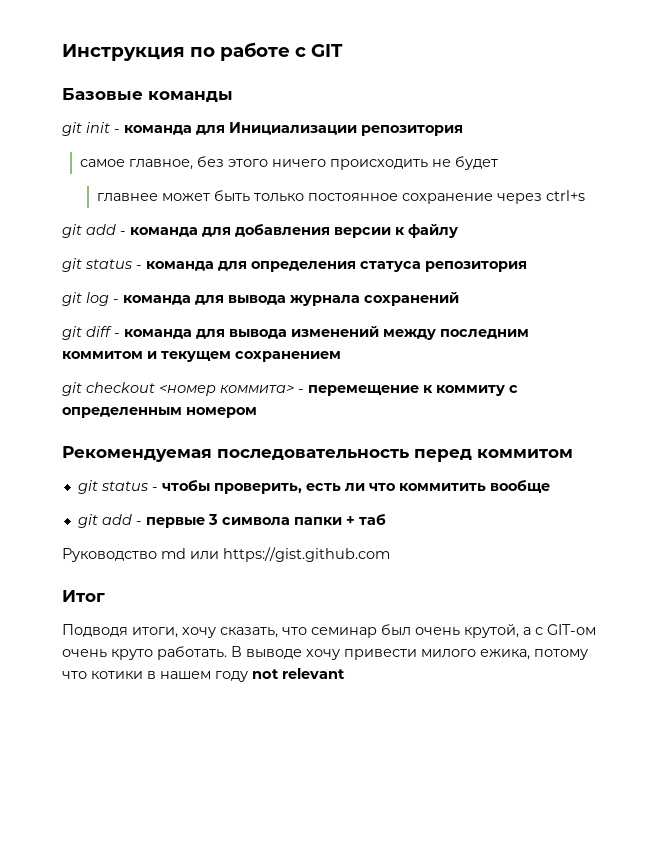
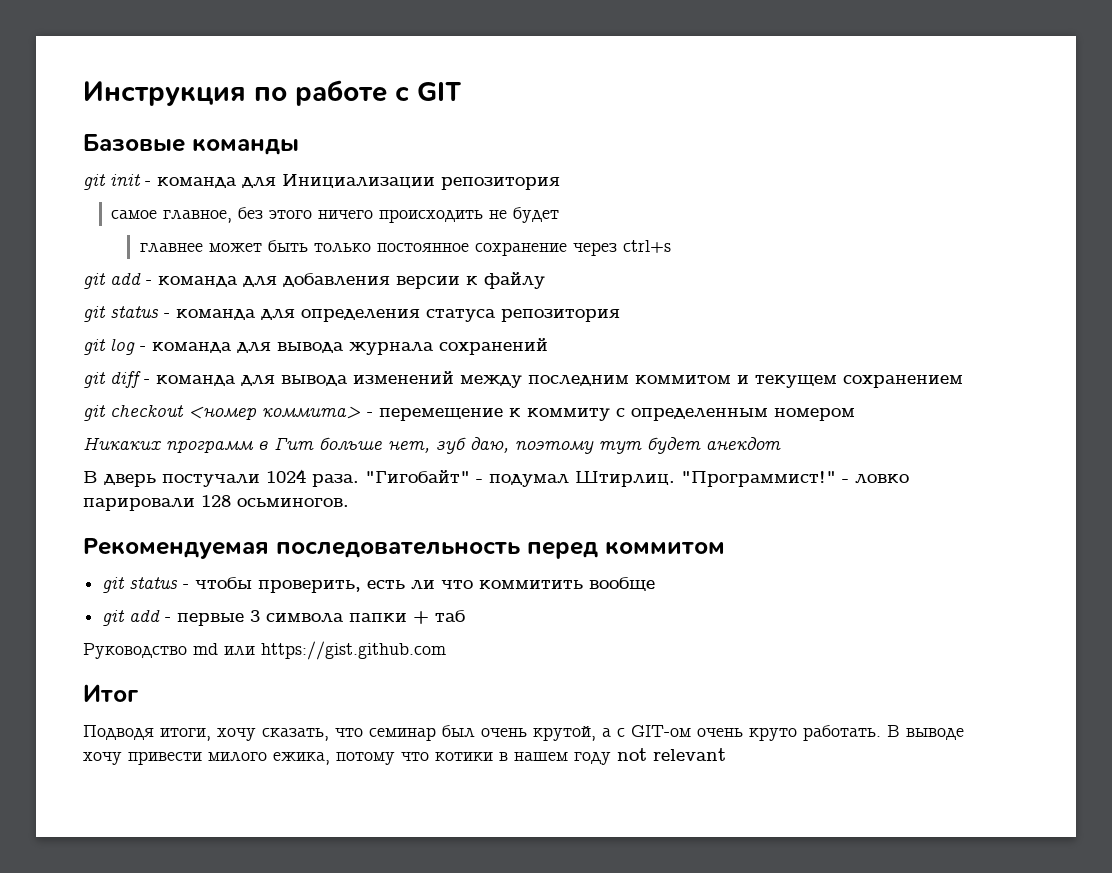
(257, 412) none -> [83,437,781,454] [83,469,909,487] [83,495,349,511] // Никаких программ в Гит больше нет, зуб даю, поэтому тут будет анекдот // В дверь постучали 1024 раза. "Гигобайт" - подумал Штирлиц. "Программист!" - ловко парировали 128 осьминогов.

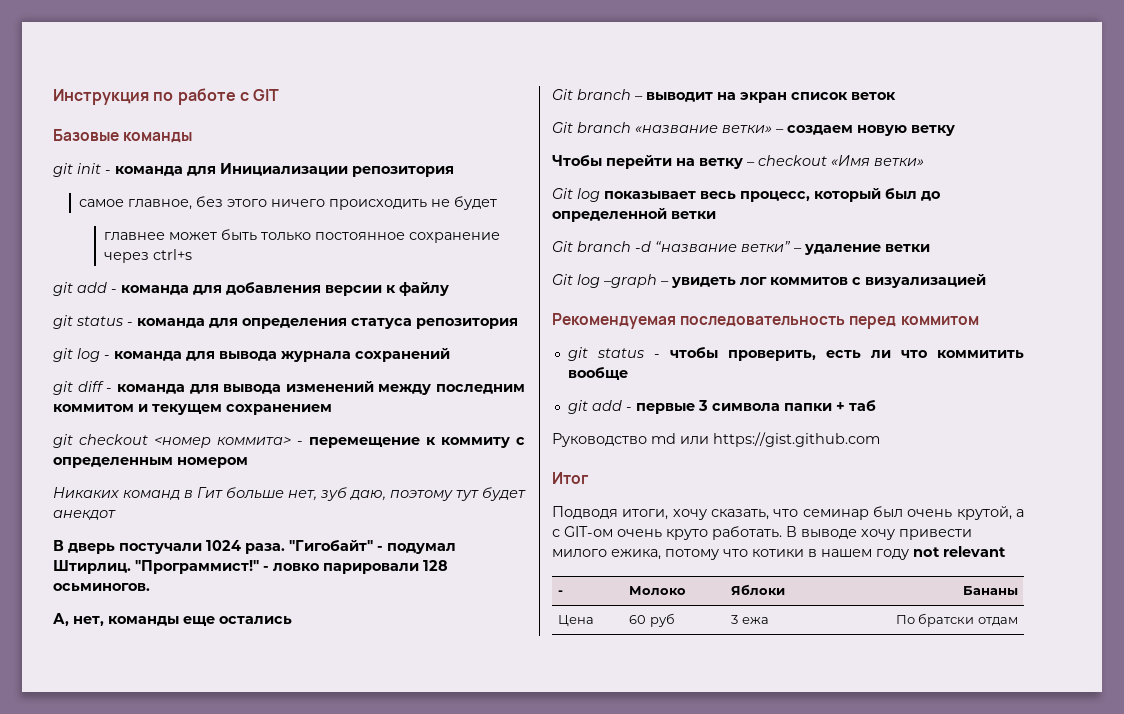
[166,441,254,453] программ -> [123,490,180,500] команд
(349, 502) none -> [53,613,292,626] [552,89,896,103] [552,122,955,136] [552,154,924,169] [552,187,941,202] [552,208,716,222] [552,241,930,255] [552,274,986,288] // А, нет, команды еще остались // Git branch – выводит на экран список веток // Git branch «название ветки» – создаем новую ветку // Чтобы перейти на ветку – checkout «Имя ветки» // Git log показывает весь процесс, который был до определенной ветки // Git branch -d “название ветки” – удаление ветки // Git log –graph – увидеть лог коммитов с визуализацией
(726, 754) none -> [558,590,564,595] [629,586,687,595] [731,584,786,595] [962,586,1018,595] [558,615,595,627] [629,613,675,627] [731,615,769,624] [895,613,1018,627] // - | Молоко | Яблоки | Бананы // Цена | 60 руб | 3 ежа | По братски отдам

